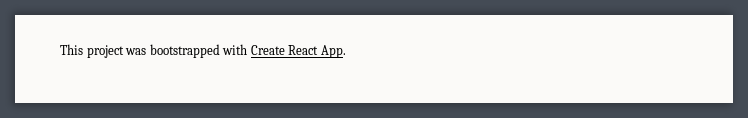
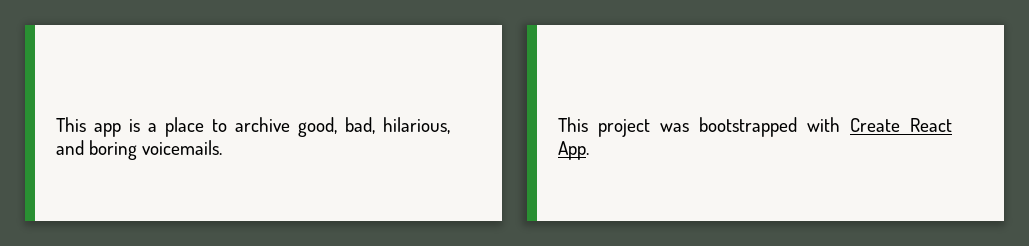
[60,44,83,55] This -> [56,117,450,137] [56,140,223,160] [558,117,588,132] This app is a place to archive good, bad, hilarious, and boring voicemails. // This

